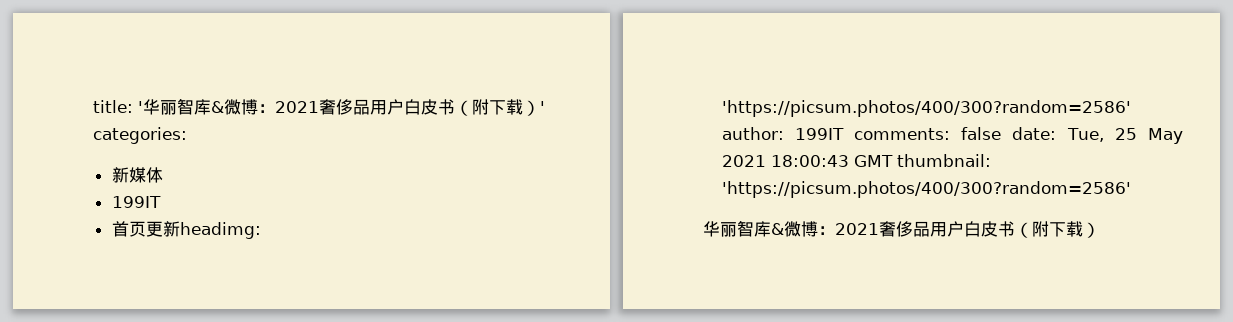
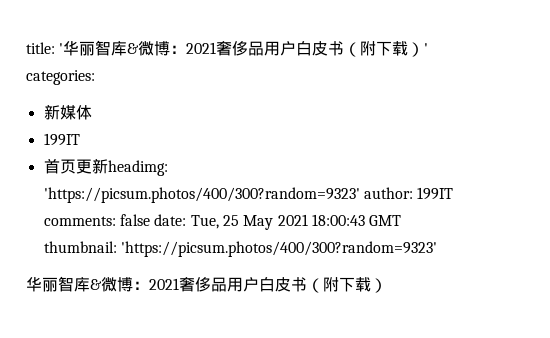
[721,100,1131,117] 'https://picsum.photos/400/300?random=2586' -> [43,187,360,203] 'https://picsum.photos/400/300?random=9323'
[721,181,1131,198] 'https://picsum.photos/400/300?random=2586' -> [120,241,437,257] 'https://picsum.photos/400/300?random=9323'

